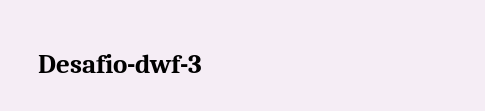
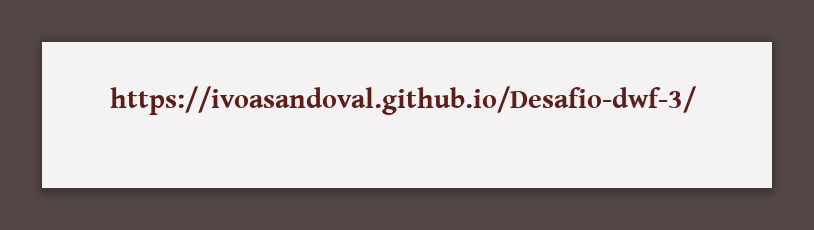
[38,54,202,73] Desafio-dwf-3 -> [110,86,696,115] https://ivoasandoval.github.io/Desafio-dwf-3/

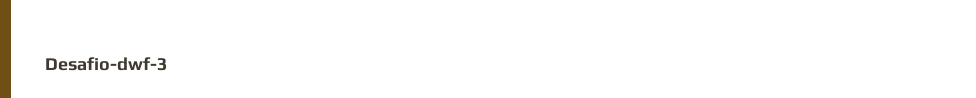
[110,86,696,115] https://ivoasandoval.github.io/Desafio-dwf-3/ -> [45,57,167,71] Desafio-dwf-3

